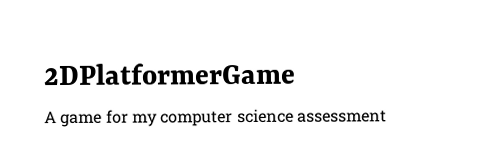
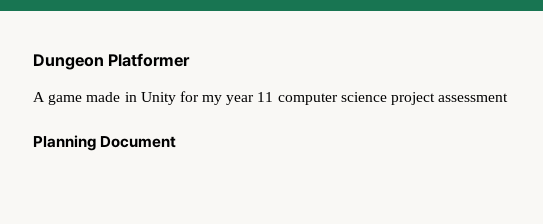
[43,62,296,86] 2DPlatformerGame -> [33,53,191,70] Dungeon Platformer
[105,109,158,127] for my -> [86,91,274,105] made in Unity for my year 11
(294, 116) none -> [391,92,436,105] project
(387, 116) none -> [33,135,177,151] // Planning Document

